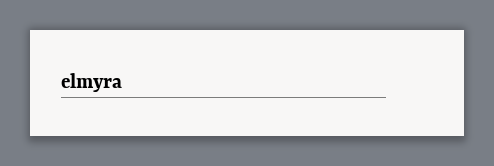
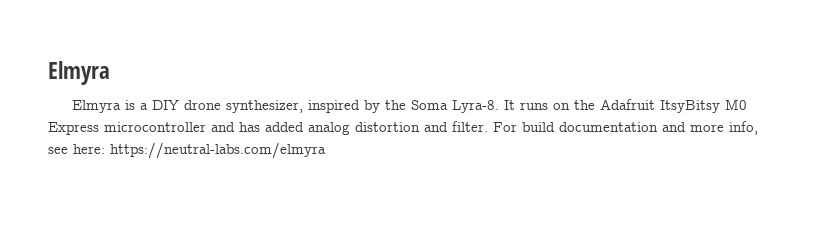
[61,73,122,92] elmyra -> [48,61,110,85] [71,99,747,113] [48,121,758,135] [48,142,326,159] Elmyra // Elmyra is a DIY drone synthesizer, inspired by the Soma Lyra-8. It runs on the Adafruit ItsyBitsy M0 Express microcontroller and has added analog distortion and filter. For build documentation and more info, see here: https://neutral-labs.com/elmyra

